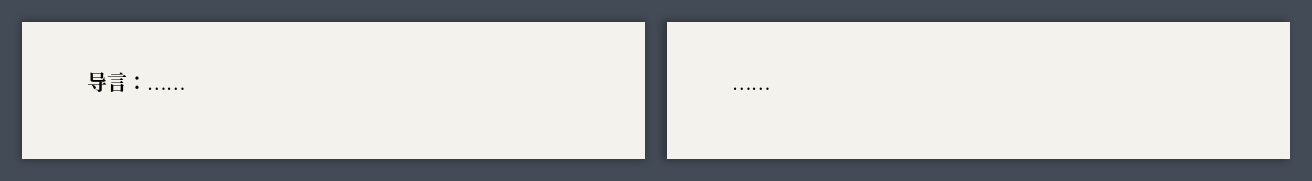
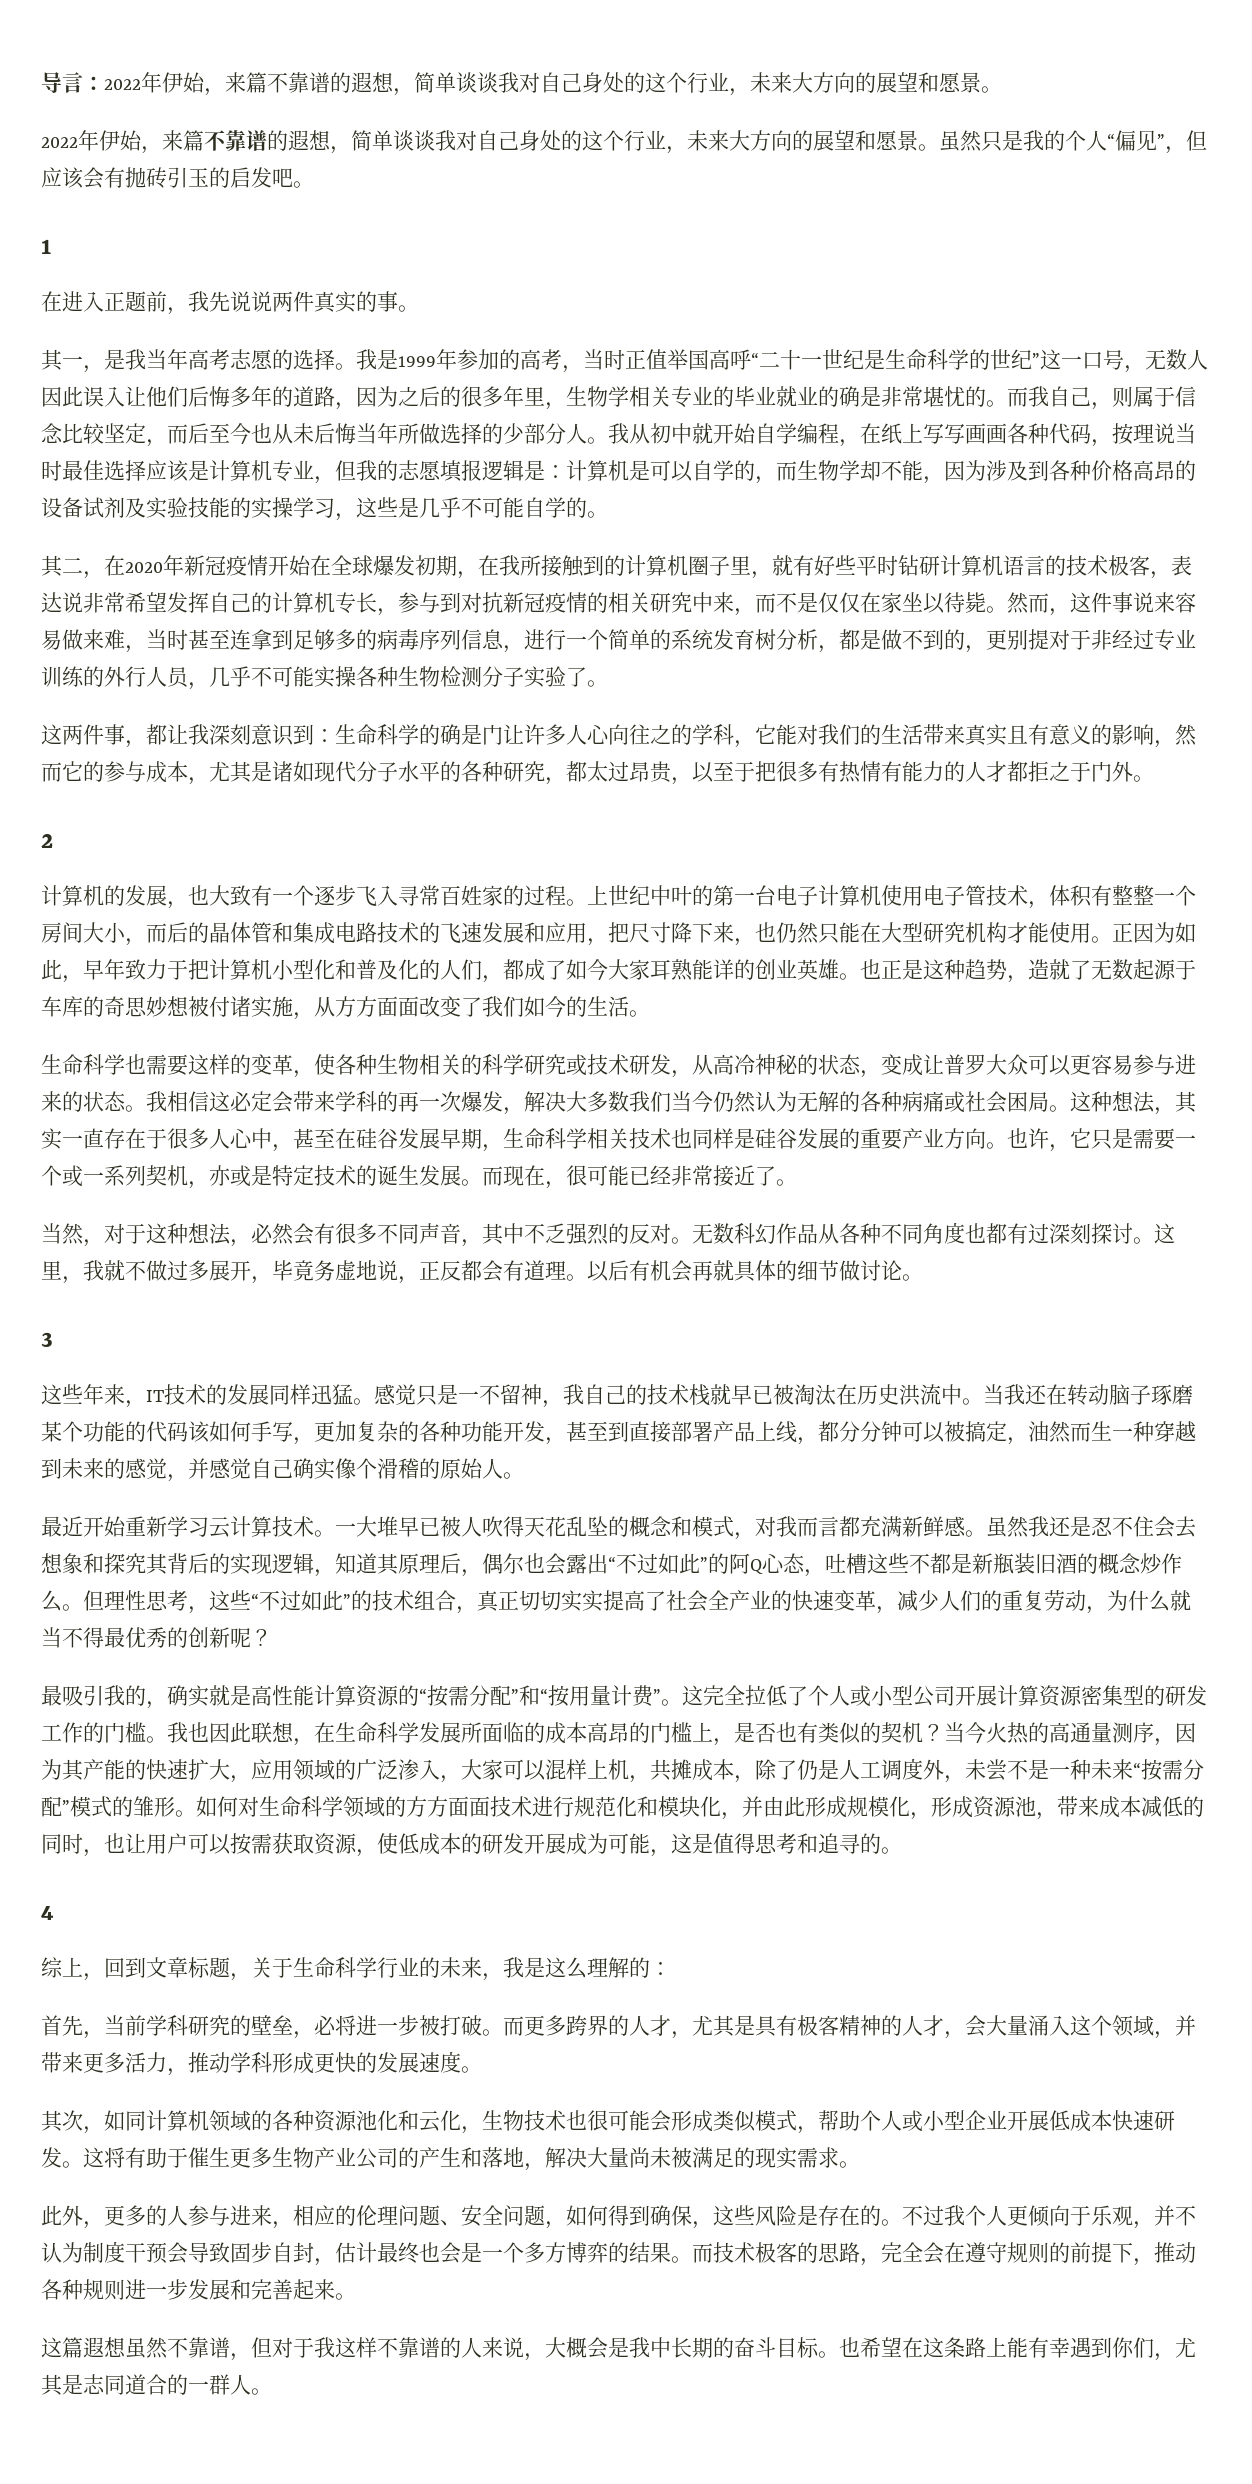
[147,87,185,90] [732,87,770,90] …… // …… -> [104,72,1002,96] [41,130,1207,154] [41,167,314,189] [41,239,52,254] [41,291,419,315] [41,349,1208,373] [41,386,1196,410] [41,423,1196,447] [41,460,1196,484] [41,497,608,521] [41,555,1192,579] [41,592,1196,616] [41,629,1196,653] [41,666,608,690] [41,724,1197,748] [41,761,1154,785] [41,834,53,848] [41,885,1196,909] [41,922,1196,946] [41,959,1196,983] [41,996,650,1020] [41,1054,1196,1078] [41,1091,1197,1115] [41,1128,1196,1152] [41,1165,797,1189] [41,1222,1175,1247] [41,1260,923,1284] [41,1332,53,1347] [41,1384,1193,1408] [41,1421,1196,1445] [41,1458,524,1482] [41,1516,1196,1540] [41,1553,1182,1577] [41,1590,1191,1614] [41,1627,272,1648] [41,1685,1207,1709] [41,1722,1196,1746] [41,1758,1204,1783] [41,1796,1204,1820] [41,1832,902,1857] [41,1906,54,1920] [41,1957,671,1981] [41,2015,1196,2039] [41,2051,482,2076] [41,2110,1175,2134] [41,2147,860,2171] [41,2205,1196,2229] [41,2241,1196,2266] [41,2279,356,2300] [41,2337,1196,2361] [41,2374,272,2396] 2022年伊始，来篇不靠谱的遐想，简单谈谈我对自己身处的这个行业，未来大方向的展望和愿景。 // 2022年伊始，来篇不靠谱的遐想，简单谈谈我对自己身处的这个行业，未来大方向的展望和愿景。虽然只是我的个人“偏见”，但应该会有抛砖引玉的启发吧。 // 1 // 在进入正题前，我先说说两件真实的事。 // 其一，是我当年高考志愿的选择。我是1999年参加的高考，当时正值举国高呼“二十一世纪是生命科学的世纪”这一口号，无数人因此误入让他们后悔多年的道路，因为之后的很多年里，生物学相关专业的毕业就业的确是非常堪忧的。而我自己，则属于信念比较坚定，而后至今也从未后悔当年所做选择的少部分人。我从初中就开始自学编程，在纸上写写画画各种代码，按理说当时最佳选择应该是计算机专业，但我的志愿填报逻辑是：计算机是可以自学的，而生物学却不能，因为涉及到各种价格高昂的设备试剂及实验技能的实操学习，这些是几乎不可能自学的。 // 其二，在2020年新冠疫情开始在全球爆发初期，在我所接触到的计算机圈子里，就有好些平时钻研计算机语言的技术极客，表达说非常希望发挥自己的计算机专长，参与到对抗新冠疫情的相关研究中来，而不是仅仅在家坐以待毙。然而，这件事说来容易做来难，当时甚至连拿到足够多的病毒序列信息，进行一个简单的系统发育树分析，都是做不到的，更别提对于非经过专业训练的外行人员，几乎不可能实操各种生物检测分子实验了。 // 这两件事，都让我深刻意识到：生命科学的确是门让许多人心向往之的学科，它能对我们的生活带来真实且有意义的影响，然而它的参与成本，尤其是诸如现代分子水平的各种研究，都太过昂贵，以至于把很多有热情有能力的人才都拒之于门外。 // 2 // 计算机的发展，也大致有一个逐步飞入寻常百姓家的过程。上世纪中叶的第一台电子计算机使用电子管技术，体积有整整一个房间大小，而后的晶体管和集成电路技术的飞速发展和应用，把尺寸降下来，也仍然只能在大型研究机构才能使用。正因为如此，早年致力于把计算机小型化和普及化的人们，都成了如今大家耳熟能详的创业英雄。也正是这种趋势，造就了无数起源于车库的奇思妙想被付诸实施，从方方面面改变了我们如今的生活。 // 生命科学也需要这样的变革，使各种生物相关的科学研究或技术研发，从高冷神秘的状态，变成让普罗大众可以更容易参与进来的状态。我相信这必定会带来学科的再一次爆发，解决大多数我们当今仍然认为无解的各种病痛或社会困局。这种想法，其实一直存在于很多人心中，甚至在硅谷发展早期，生命科学相关技术也同样是硅谷发展的重要产业方向。也许，它只是需要一个或一系列契机，亦或是特定技术的诞生发展。而现在，很可能已经非常接近了。 // 当然，对于这种想法，必然会有很多不同声音，其中不乏强烈的反对。无数科幻作品从各种不同角度也都有过深刻探讨。这里，我就不做过多展开，毕竟务虚地说，正反都会有道理。以后有机会再就具体的细节做讨论。 // 3 // 这些年来，IT技术的发展同样迅猛。感觉只是一不留神，我自己的技术栈就早已被淘汰在历史洪流中。当我还在转动脑子琢磨某个功能的代码该如何手写，更加复杂的各种功能开发，甚至到直接部署产品上线，都分分钟可以被搞定，油然而生一种穿越到未来的感觉，并感觉自己确实像个滑稽的原始人。 // 最近开始重新学习云计算技术。一大堆早已被人吹得天花乱坠的概念和模式，对我而言都充满新鲜感。虽然我还是忍不住会去想象和探究其背后的实现逻辑，知道其原理后，偶尔也会露出“不过如此”的阿Q心态，吐槽这些不都是新瓶装旧酒的概念炒作么。但理性思考，这些“不过如此”的技术组合，真正切切实实提高了社会全产业的快速变革，减少人们的重复劳动，为什么就当不得最优秀的创新呢？ // 最吸引我的，确实就是高性能计算资源的“按需分配”和“按用量计费”。这完全拉低了个人或小型公司开展计算资源密集型的研发工作的门槛。我也因此联想，在生命科学发展所面临的成本高昂的门槛上，是否也有类似的契机？当今火热的高通量测序，因为其产能的快速扩大，应用领域的广泛渗入，大家可以混样上机，共摊成本，除了仍是人工调度外，未尝不是一种未来“按需分配”模式的雏形。如何对生命科学领域的方方面面技术进行规范化和模块化，并由此形成规模化，形成资源池，带来成本减低的同时，也让用户可以按需获取资源，使低成本的研发开展成为可能，这是值得思考和追寻的。 // 4 // 综上，回到文章标题，关于生命科学行业的未来，我是这么理解的： // 首先，当前学科研究的壁垒，必将进一步被打破。而更多跨界的人才，尤其是具有极客精神的人才，会大量涌入这个领域，并带来更多活力，推动学科形成更快的发展速度。 // 其次，如同计算机领域的各种资源池化和云化，生物技术也很可能会形成类似模式，帮助个人或小型企业开展低成本快速研发。这将有助于催生更多生物产业公司的产生和落地，解决大量尚未被满足的现实需求。 // 此外，更多的人参与进来，相应的伦理问题、安全问题，如何得到确保，这些风险是存在的。不过我个人更倾向于乐观，并不认为制度干预会导致固步自封，估计最终也会是一个多方博弈的结果。而技术极客的思路，完全会在遵守规则的前提下，推动各种规则进一步发展和完善起来。 // 这篇遐想虽然不靠谱，但对于我这样不靠谱的人来说，大概会是我中长期的奋斗目标。也希望在这条路上能有幸遇到你们，尤其是志同道合的一群人。

